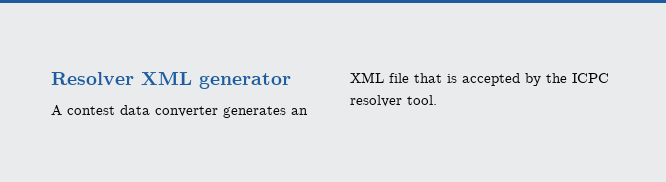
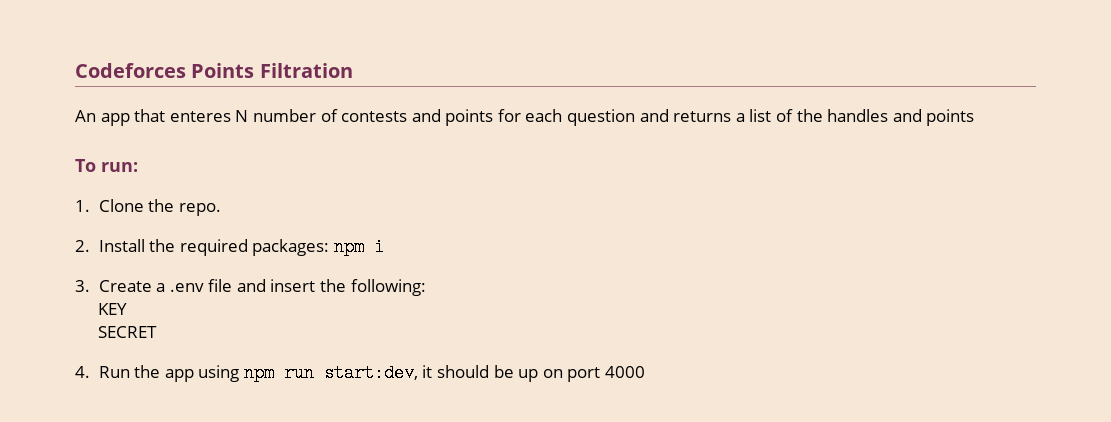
[51,71,291,89] [51,105,308,118] [350,72,609,86] [350,95,437,107] Resolver XML generator // A contest data converter generates an XML file that is accepted by the ICPC resolver tool. -> [75,63,353,78] [75,109,975,126] [75,159,138,172] [75,199,221,216] [75,238,384,256] [75,279,426,296] [97,303,127,315] [97,326,157,338] [75,364,645,382] Codeforces Points Filtration // An app that enteres N number of contests and points for each question and returns a list of the handles and points // To run: // 1. Clone the repo. // 2. Install the required packages: npm i // 3. Create a .env file and insert the following: // KEY // SECRET // 4. Run the app using npm run start:dev, it should be up on port 4000

